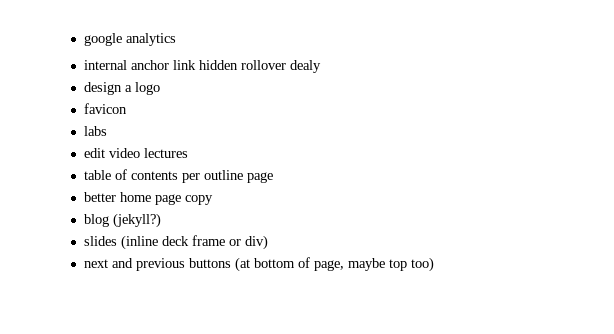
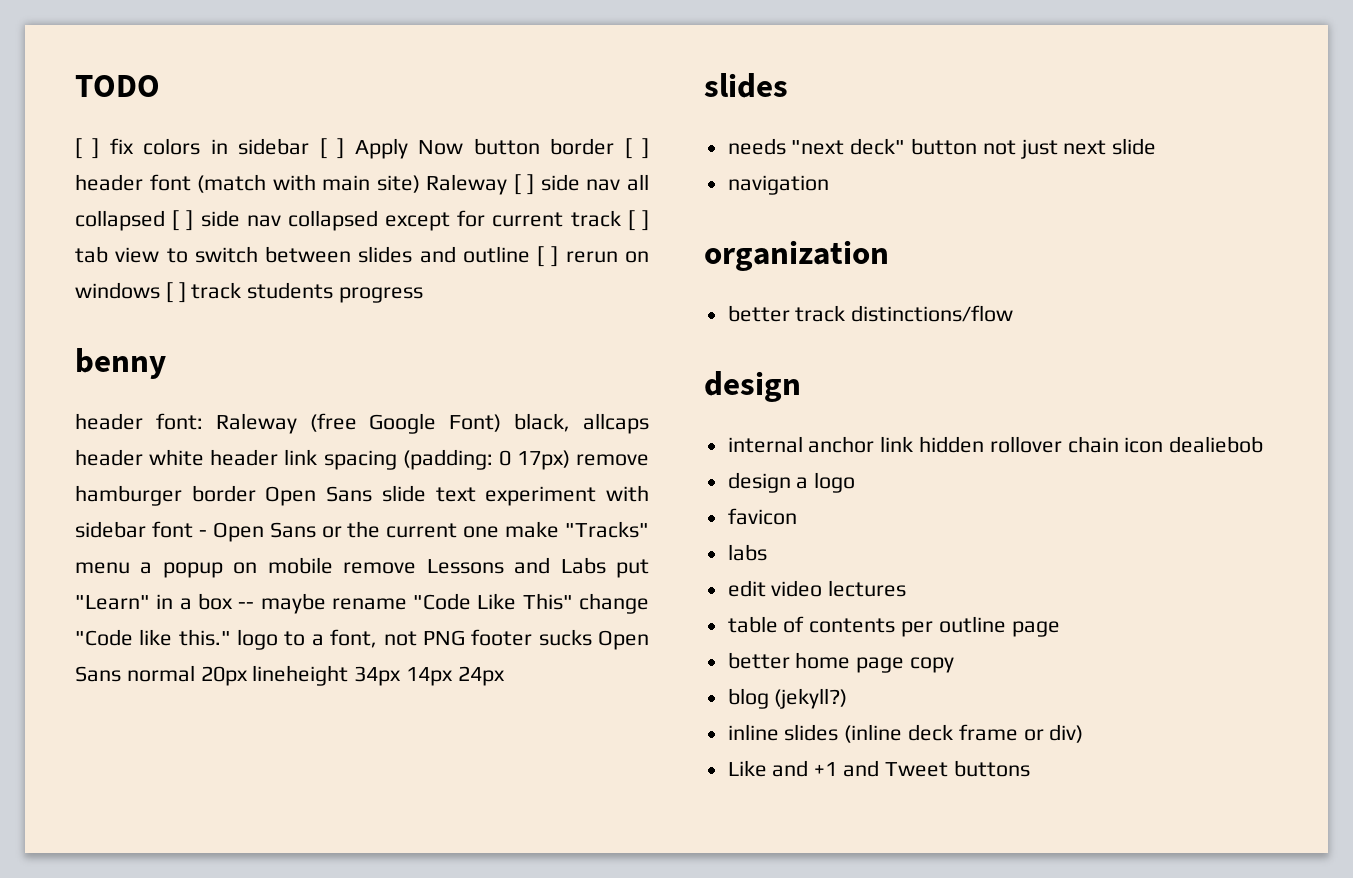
[83,33,176,46] google analytics -> [75,75,160,97] [75,138,649,159] [75,174,649,195] [75,210,649,231] [75,246,649,267] [75,282,424,303] [75,348,166,379] [75,413,649,434] [75,449,649,470] [75,485,649,506] [75,521,649,542] [75,557,650,578] [75,593,649,614] [75,629,650,650] [75,665,505,686] [704,73,788,98] [727,138,1157,159] [727,175,829,195] [704,240,889,271] [727,305,1014,322] [704,371,801,402] TODO // [ ] fix colors in sidebar [ ] Apply Now button border [ ] header font (match with main site) Raleway [ ] side nav all collapsed [ ] side nav collapsed except for current track [ ] tab view to switch between slides and outline [ ] rerun on windows [ ] track students progress // benny // header font: Raleway (free Google Font) black, allcaps header white header link spacing (padding: 0 17px) remove hamburger border Open Sans slide text experiment with sidebar font - Open Sans or the current one make "Tracks" menu a popup on mobile remove Lessons and Labs put "Learn" in a box -- maybe rename "Code Like This" change "Code like this." logo to a font, not PNG footer sucks Open Sans normal 20px lineheight 34px 14px 24px // slides // needs "next deck" button not just next slide // navigation // organization // better track distinctions/flow // design
[289,60,321,73] dealy -> [1067,436,1264,453] chain icon dealiebob
(161, 220) none -> [727,724,779,741] inline
[83,257,434,272] next and previous buttons (at bottom of page, maybe top too) -> [727,760,1030,777] Like and +1 and Tweet buttons

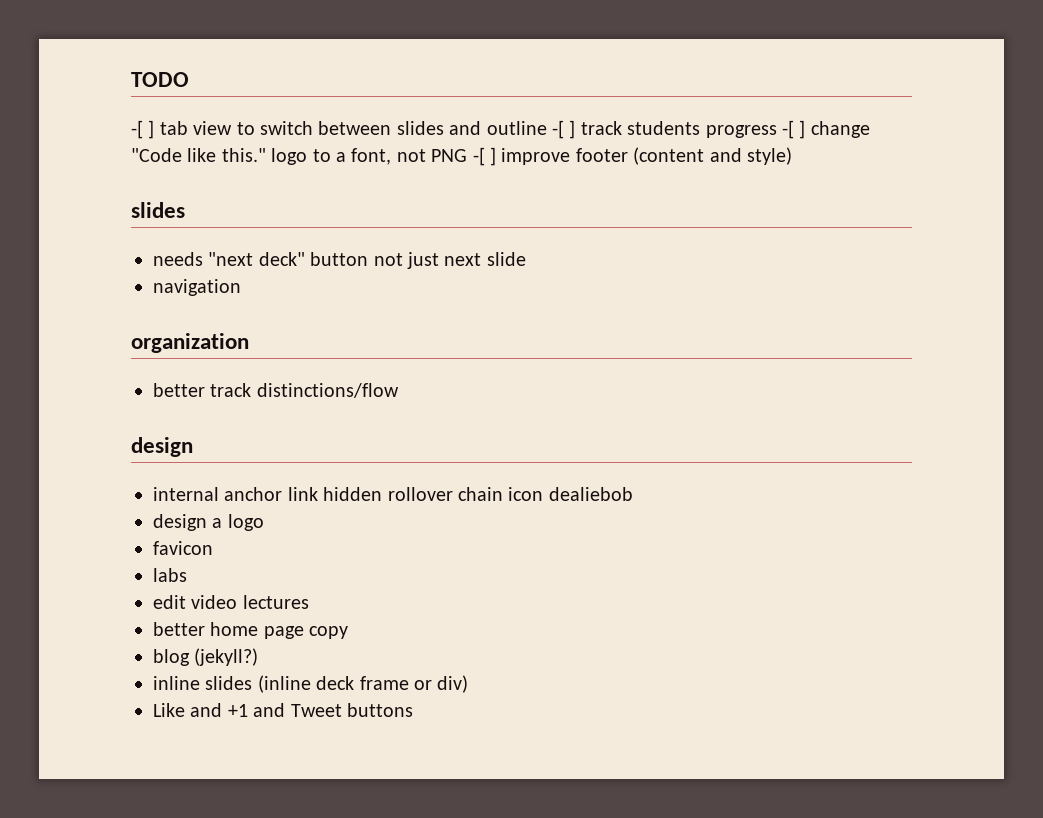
[75,138,649,159] [75,174,649,195] [75,210,635,231] [ ] fix colors in sidebar [ ] Apply Now button border [ ] header font (match with main site) Raleway [ ] side nav all collapsed [ ] side nav collapsed except for current track [ -> [131,120,143,139] -[
[537,246,649,267] [75,282,424,303] [75,348,166,379] [75,413,649,434] [75,449,649,470] [75,485,649,506] [75,521,649,542] [75,557,650,578] [75,593,573,614] [ ] rerun on windows [ ] track students progress // benny // header font: Raleway (free Google Font) black, allcaps header white header link spacing (padding: 0 17px) remove hamburger border Open Sans slide text experiment with sidebar font - Open Sans or the current one make "Tracks" menu a popup on mobile remove Lessons and Labs put "Learn" in a box -- maybe rename "Code Like This" -> [551,120,806,139] -[ ] track students progress -[ ]
[471,629,650,650] [75,665,505,686] footer sucks Open Sans normal 20px lineheight 34px 14px 24px -> [472,147,792,166] -[ ] improve footer (content and style)
[727,616,1060,637] // table of contents per outline page -> (309, 602) none

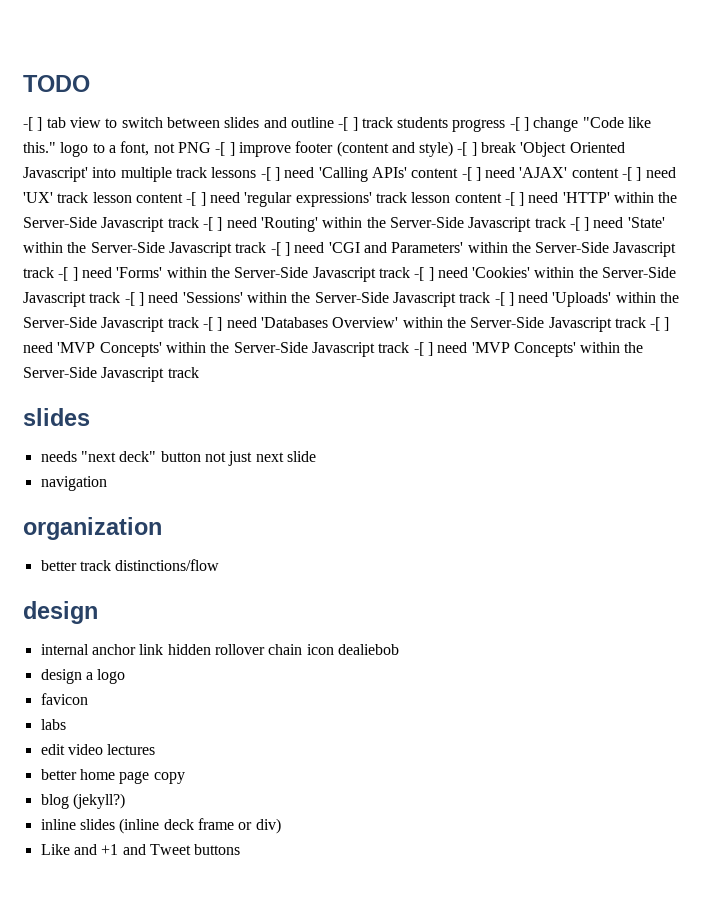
(792, 156) none -> [457,142,625,157] [23,167,676,182] [23,192,678,207] [23,217,665,232] [23,242,677,257] [23,267,677,282] [23,292,680,307] [23,317,670,332] [23,342,644,357] [23,367,199,382] -[ ] break 'Object Oriented Javascript' into multiple track lessons -[ ] need 'Calling APIs' content -[ ] need 'AJAX' content -[ ] need 'UX' track lesson content -[ ] need 'regular expressions' track lesson content -[ ] need 'HTTP' within the Server-Side Javascript track -[ ] need 'Routing' within the Server-Side Javascript track -[ ] need 'State' within the Server-Side Javascript track -[ ] need 'CGI and Parameters' within the Server-Side Javascript track -[ ] need 'Forms' within the Server-Side Javascript track -[ ] need 'Cookies' within the Server-Side Javascript track -[ ] need 'Sessions' within the Server-Side Javascript track -[ ] need 'Uploads' within the Server-Side Javascript track -[ ] need 'Databases Overview' within the Server-Side Javascript track -[ ] need 'MVP Concepts' within the Server-Side Javascript track -[ ] need 'MVP Concepts' within the Server-Side Javascript track

